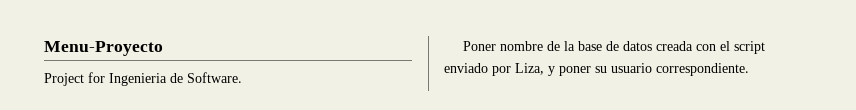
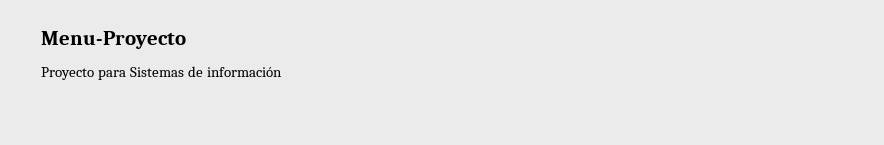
[44,72,242,86] [463,41,766,54] [444,63,749,76] Project for Ingenieria de Software. // Poner nombre de la base de datos creada con el script enviado por Liza, y poner su usuario correspondiente. -> [41,66,282,80] Proyecto para Sistemas de información

